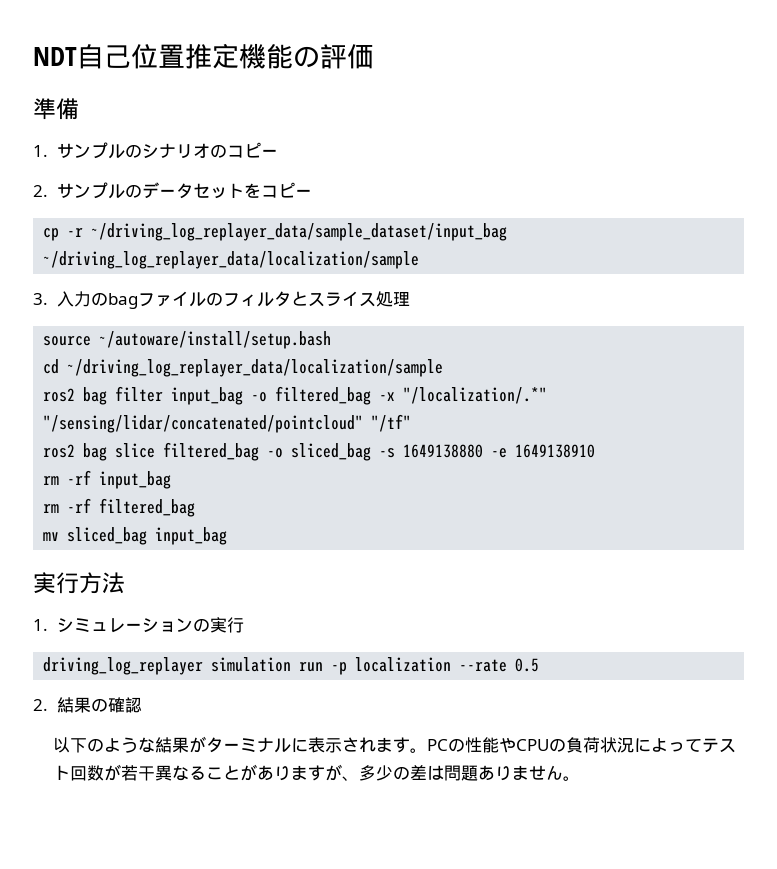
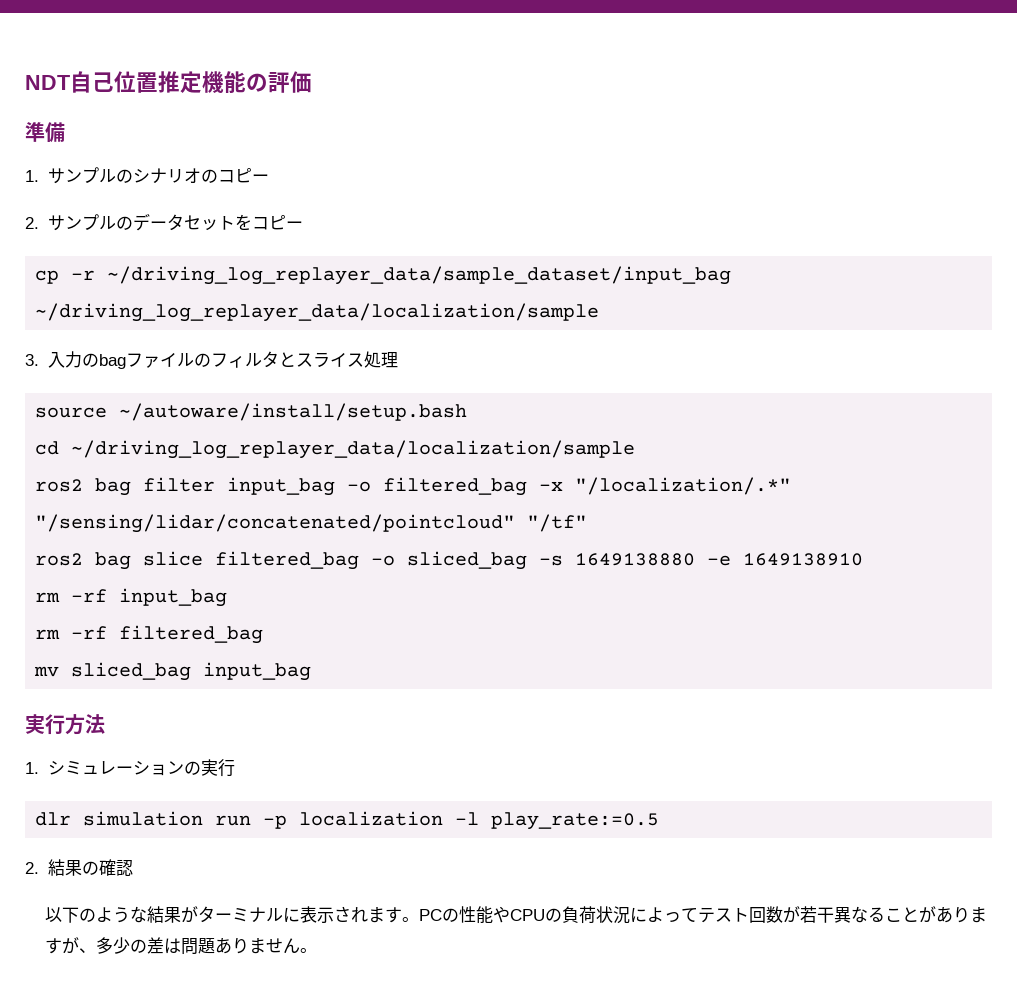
[43,657,204,675] driving_log_replayer -> [35,812,72,826] dlr
[459,658,540,672] --rate 0.5 -> [455,812,660,830] -l play_rate:=0.5

